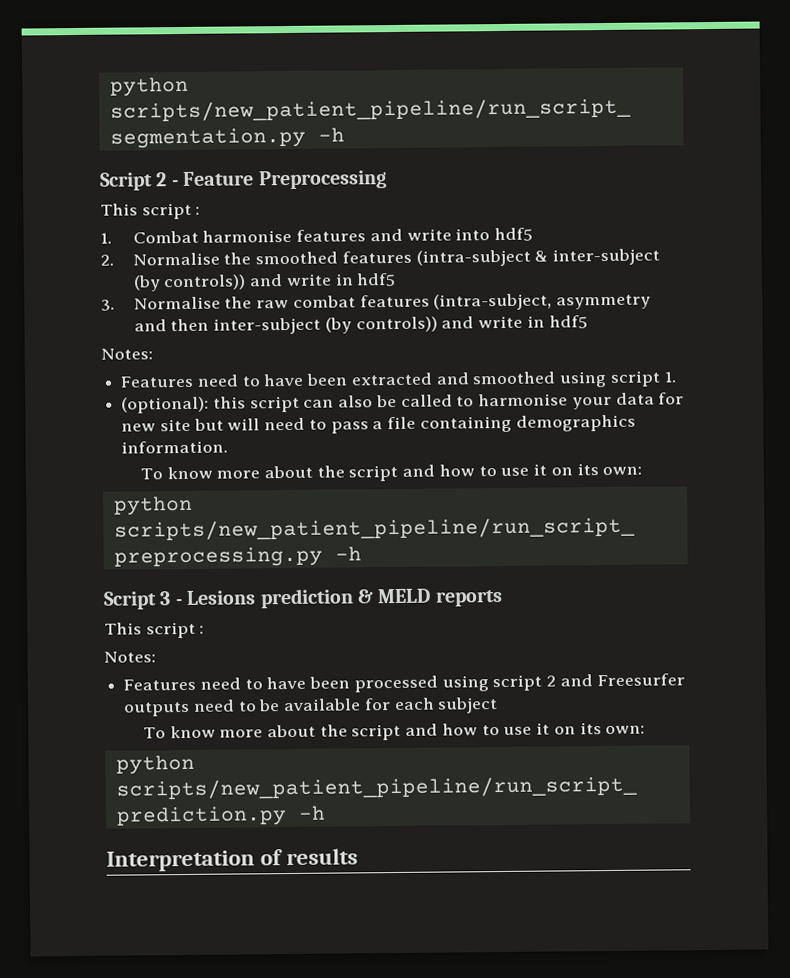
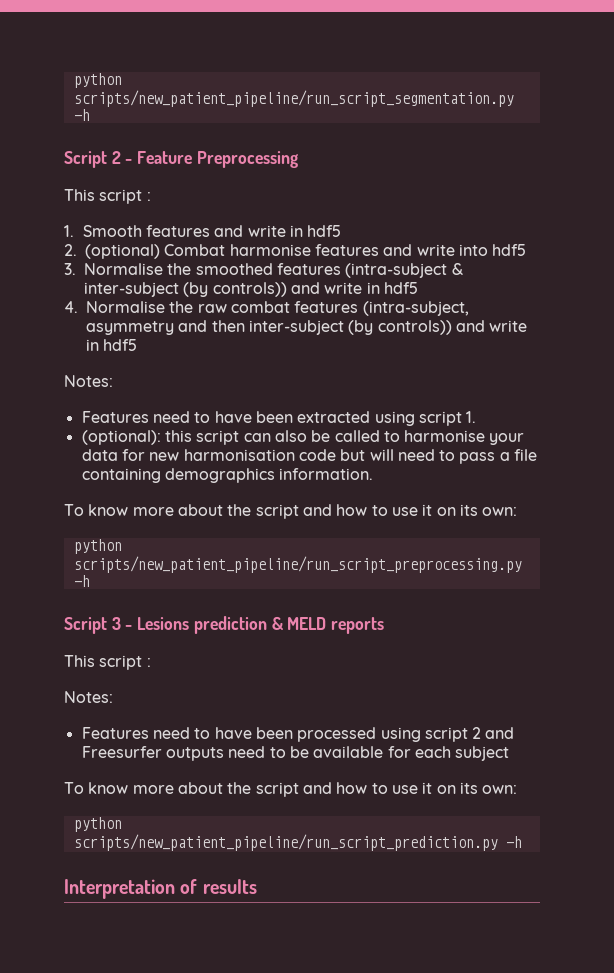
(112, 238) none -> [82,225,342,237] [64,244,160,259] Smooth features and write in hdf5 // 2. (optional)
[100,254,114,266] 2. -> [64,263,76,275] 3.
[101,299,115,311] 3. -> [64,301,78,313] 4.
[435,371,557,385] and smoothed -> (371, 417) none
[159,418,191,432] site -> [183,449,336,461] harmonisation code

